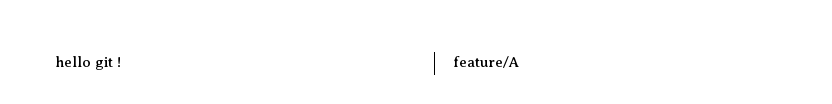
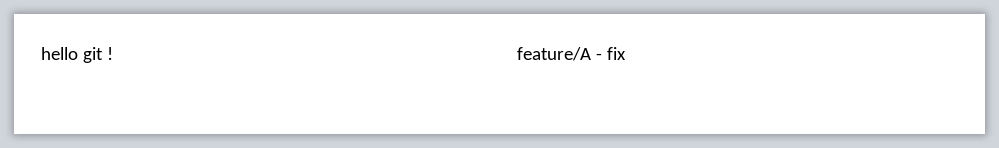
(519, 62) none -> [595,47,626,60] - fix

